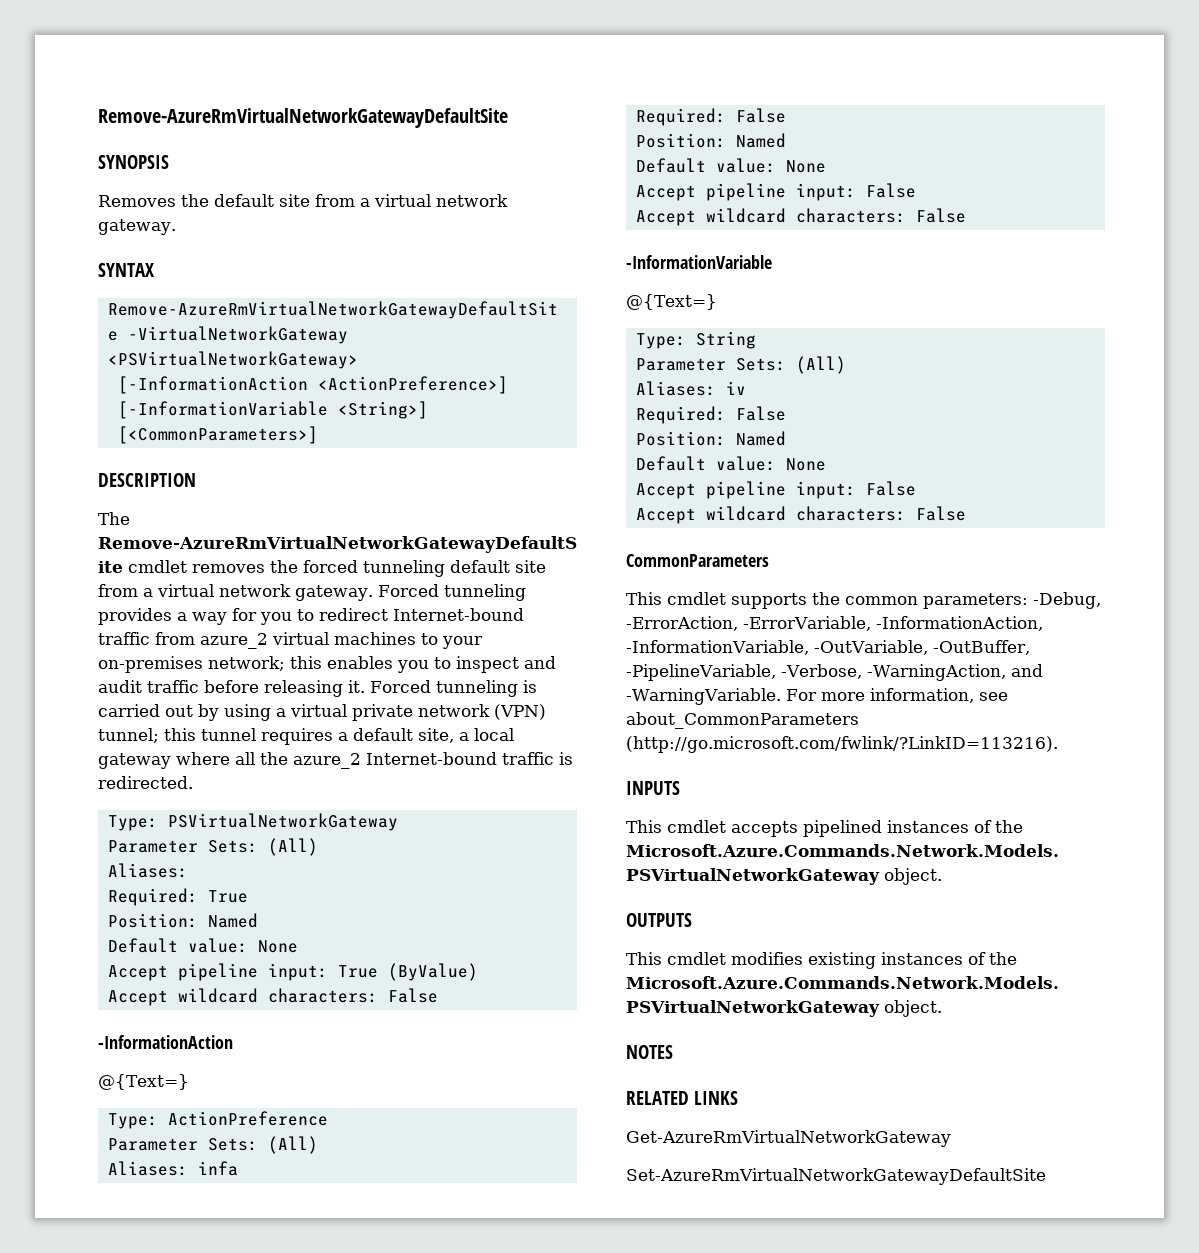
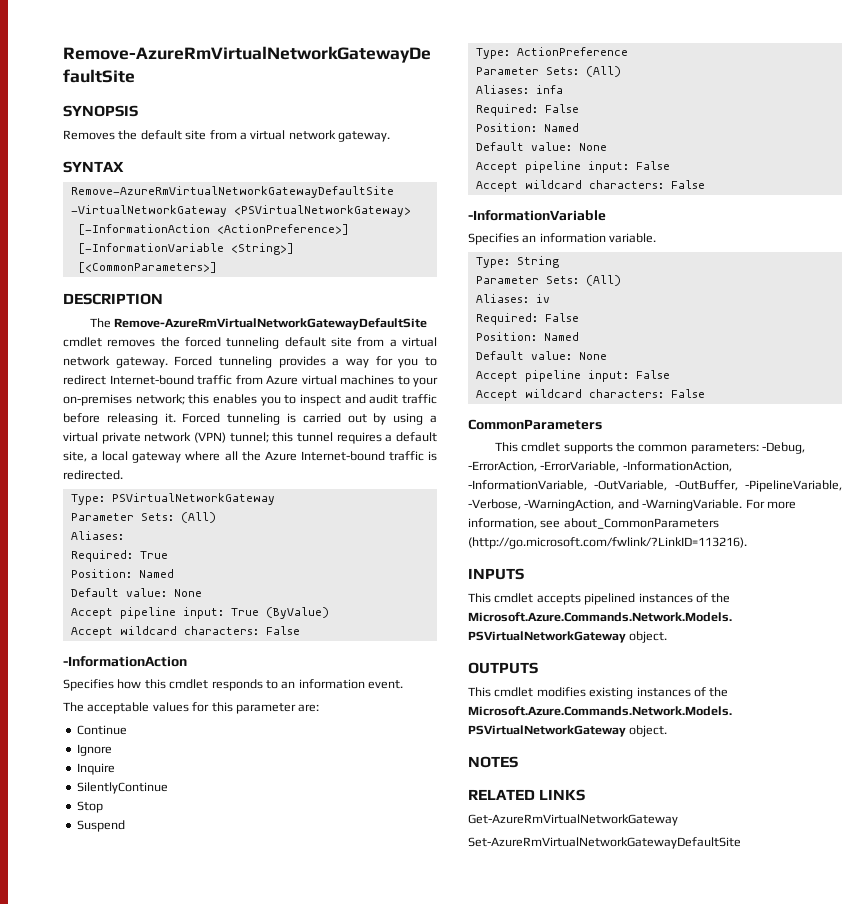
[200,633,268,649] azure_2 -> [266,375,298,385] Azure
[293,753,361,769] azure_2 -> [264,451,297,461] Azure
[98,1074,189,1090] @{Text=} -> [63,679,403,691] [63,702,320,714] [76,725,127,735] [76,744,112,756] [76,763,115,775] [76,782,168,794] [76,801,103,813] [76,820,125,832] Specifies how this cmdlet responds to an information event. // The acceptable values for this parameter are: // Continue // Ignore // Inquire // SilentlyContinue // Stop // Suspend
[626,294,717,310] @{Text=} -> [468,233,657,245] Specifies an information variable.

